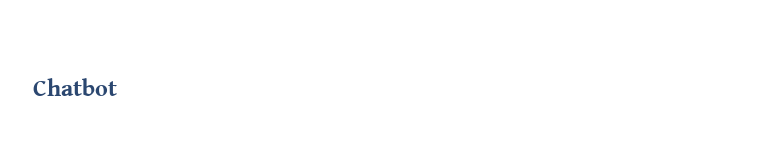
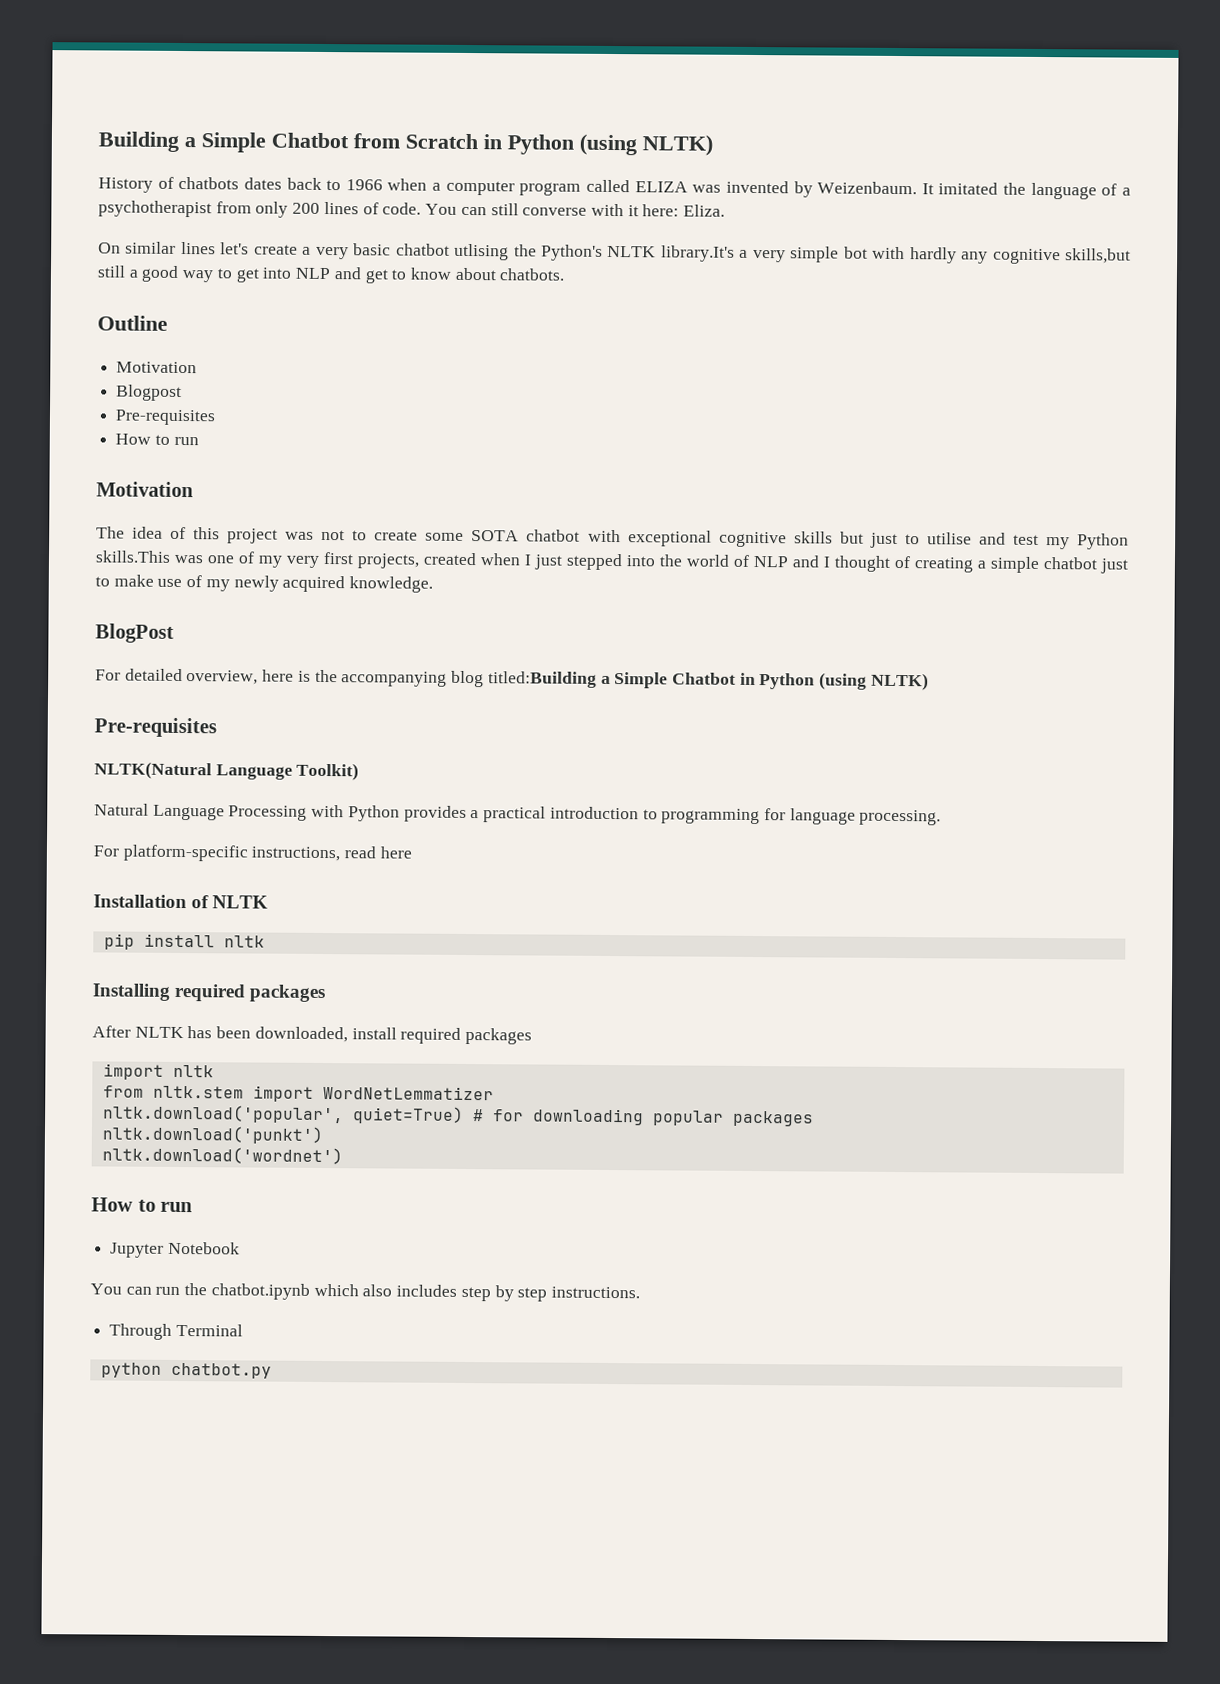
[33,78,117,96] Chatbot -> [98,131,713,156] [98,176,1131,200] [98,200,726,218] [98,241,1132,265] [97,265,566,284] [97,315,168,331] [116,361,198,374] [116,384,183,402] [115,409,217,426] [115,433,199,446] [96,481,194,498] [96,526,1129,550] [95,550,1128,574] [95,574,434,593] [95,623,174,643] [95,668,929,691] [94,717,217,738] [94,761,360,781] [94,803,942,826] [93,844,412,862] [93,894,269,909] [103,933,265,950] [92,983,326,1003] [92,1025,533,1045] [102,1063,214,1080] [102,1085,494,1102] [102,1104,814,1127] [101,1125,324,1145] [101,1146,343,1165] [91,1197,194,1213] [110,1241,240,1258] [90,1283,640,1302] [109,1323,243,1340] [100,1362,272,1379] Building a Simple Chatbot from Scratch in Python (using NLTK) // History of chatbots dates back to 1966 when a computer program called ELIZA was invented by Weizenbaum. It imitated the language of a psychotherapist from only 200 lines of code. You can still converse with it here: Eliza. // On similar lines let's create a very basic chatbot utlising the Python's NLTK library.It's a very simple bot with hardly any cognitive skills,but still a good way to get into NLP and get to know about chatbots. // Outline // Motivation // Blogpost // Pre-requisites // How to run // Motivation // The idea of this project was not to create some SOTA chatbot with exceptional cognitive skills but just to utilise and test my Python skills.This was one of my very first projects, created when I just stepped into the world of NLP and I thought of creating a simple chatbot just to make use of my newly acquired knowledge. // BlogPost // For detailed overview, here is the accompanying blog titled:Building a Simple Chatbot in Python (using NLTK) // Pre-requisites // NLTK(Natural Language Toolkit) // Natural Language Processing with Python provides a practical introduction to programming for language processing. // For platform-specific instructions, read here // Installation of NLTK // pip install nltk // Installing required packages // After NLTK has been downloaded, install required packages // import nltk // from nltk.stem import WordNetLemmatizer // nltk.download('popular', quiet=True) # for downloading popular packages // nltk.download('punkt') // nltk.download('wordnet') // How to run // Jupyter Notebook // You can run the chatbot.ipynb which also includes step by step instructions. // Through Terminal // python chatbot.py

